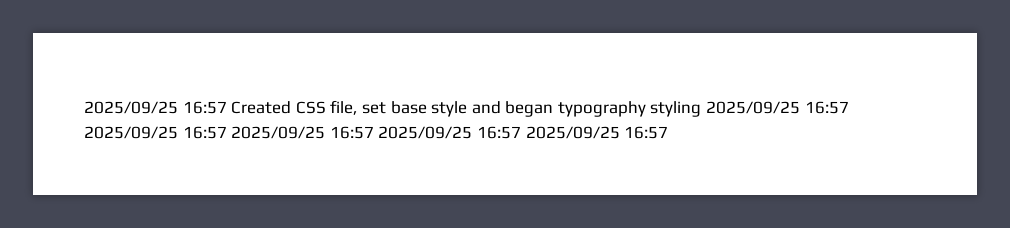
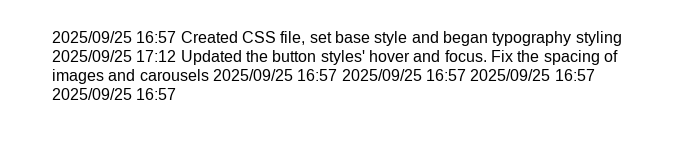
[804,101,849,114] 16:57 -> [136,50,618,65] [52,69,209,84] 17:12 Updated the button styles' hover and focus. Fix the spacing of images and carousels

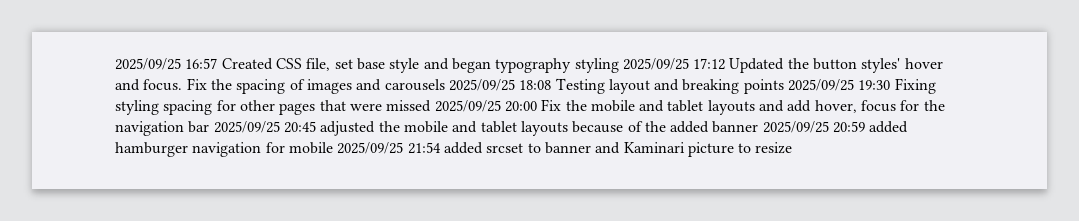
[297,69,595,81] [52,88,177,100] 16:57 2025/09/25 16:57 2025/09/25 16:57 2025/09/25 16:57 -> [519,78,936,94] [115,99,945,115] [115,121,909,136] [115,142,793,157] 18:08 Testing layout and breaking points 2025/09/25 19:30 Fixing styling spacing for other pages that were missed 2025/09/25 20:00 Fix the mobile and tablet layouts and add hover, focus for the navigation bar 2025/09/25 20:45 adjusted the mobile and tablet layouts because of the added banner 2025/09/25 20:59 added hamburger navigation for mobile 2025/09/25 21:54 added srcset to banner and Kaminari picture to resize

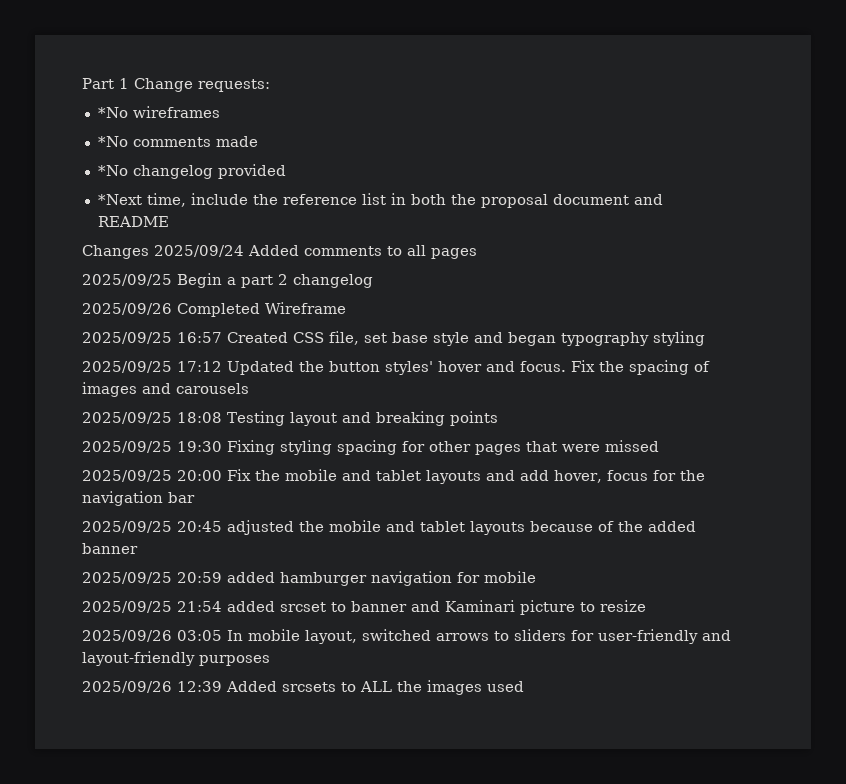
(115, 64) none -> [82,78,270,92] [97,106,220,118] [97,136,258,147] [97,164,286,179] [97,193,663,208] [97,216,169,227] [82,245,477,259] [82,273,373,288] [82,302,346,317] Part 1 Change requests: // *No wireframes // *No comments made // *No changelog provided // *Next time, include the reference list in both the proposal document and README // Changes 2025/09/24 Added comments to all pages // 2025/09/25 Begin a part 2 changelog // 2025/09/26 Completed Wireframe //
(619, 65) none -> (705, 338) //
(445, 85) none -> (249, 388) //
(784, 86) none -> (498, 418) //
(432, 106) none -> (659, 446) //
(210, 127) none -> (195, 497) //
(759, 127) none -> (138, 548) //
(333, 148) none -> (536, 577) //
(793, 148) none -> [82,629,731,644] [82,651,270,666] [82,680,524,695] // 2025/09/26 03:05 In mobile layout, switched arrows to sliders for user-friendly and layout-friendly purposes // 2025/09/26 12:39 Added srcsets to ALL the images used

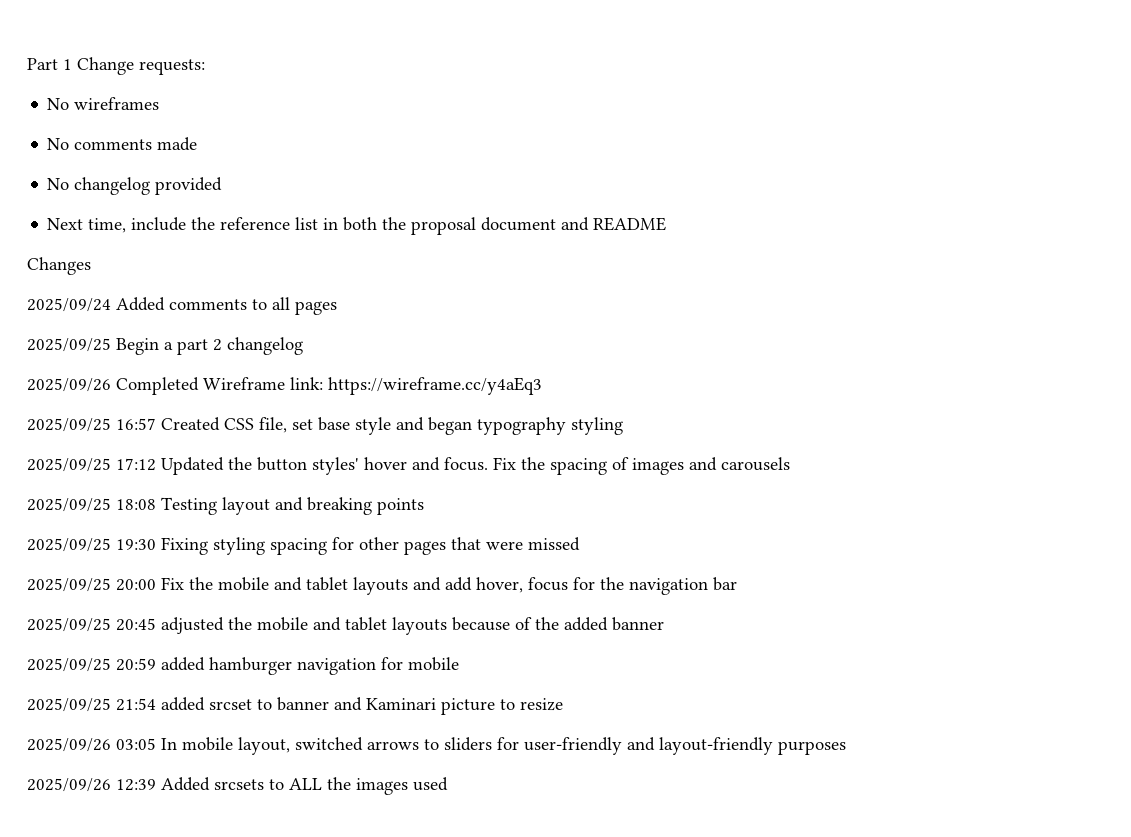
[97,107,128,118] *No -> [47,98,70,110] No
[97,136,128,147] *No -> [47,138,70,150] No
[97,165,128,176] *No -> [47,178,70,190] No
[97,194,142,205] *Next -> [47,218,84,230] Next
(149, 252) none -> (91, 266) //
(346, 308) none -> [290,377,542,395] link: https://wireframe.cc/y4aEq3

